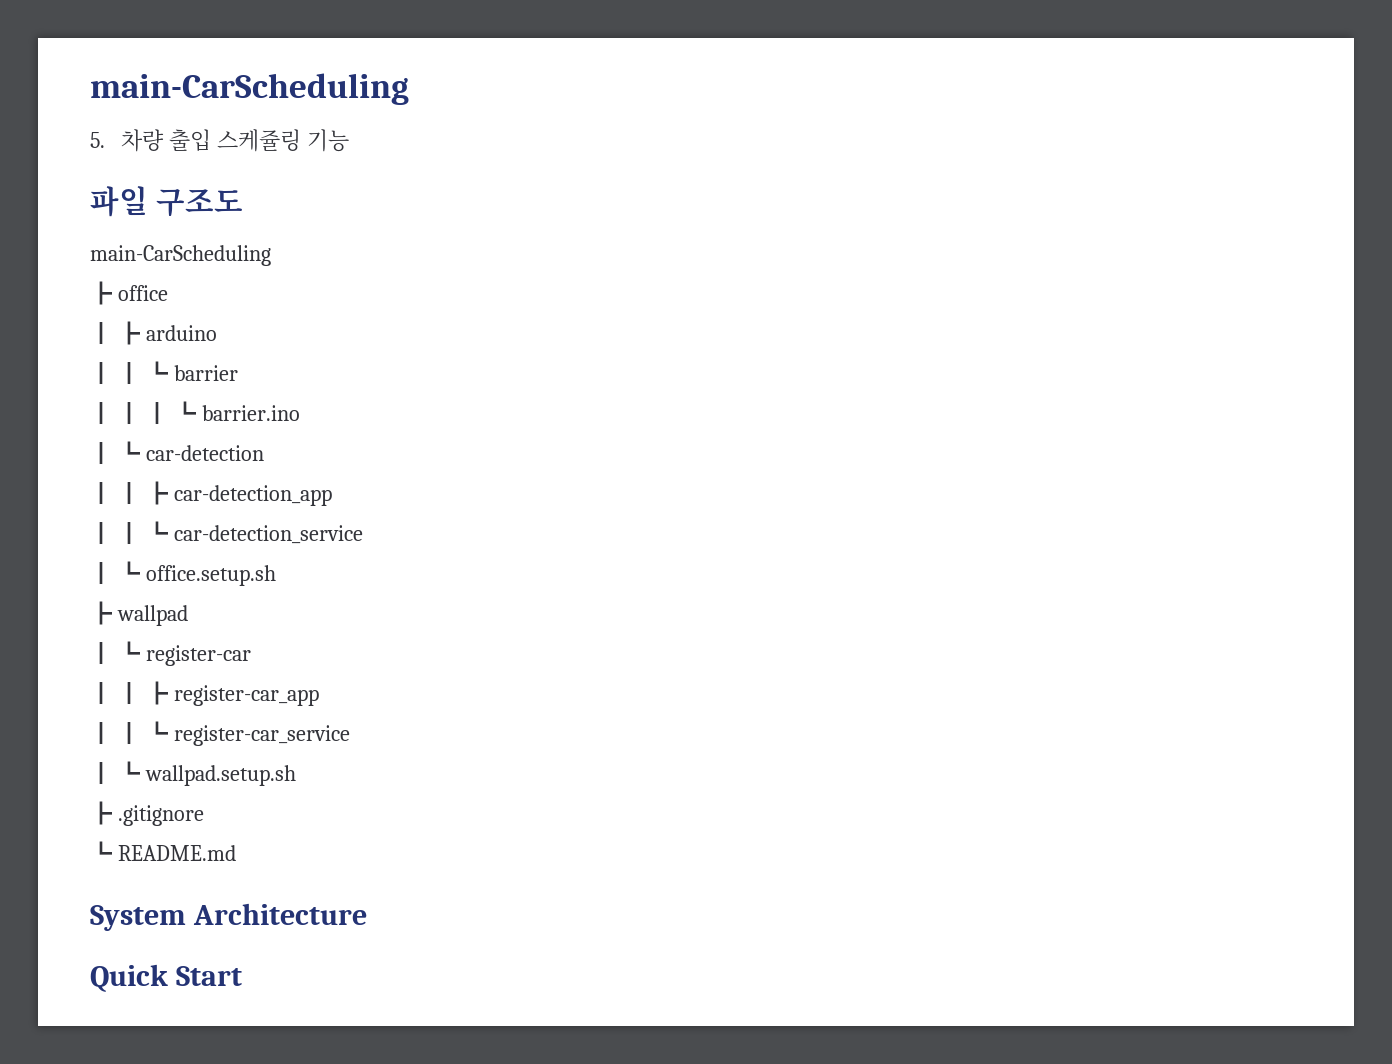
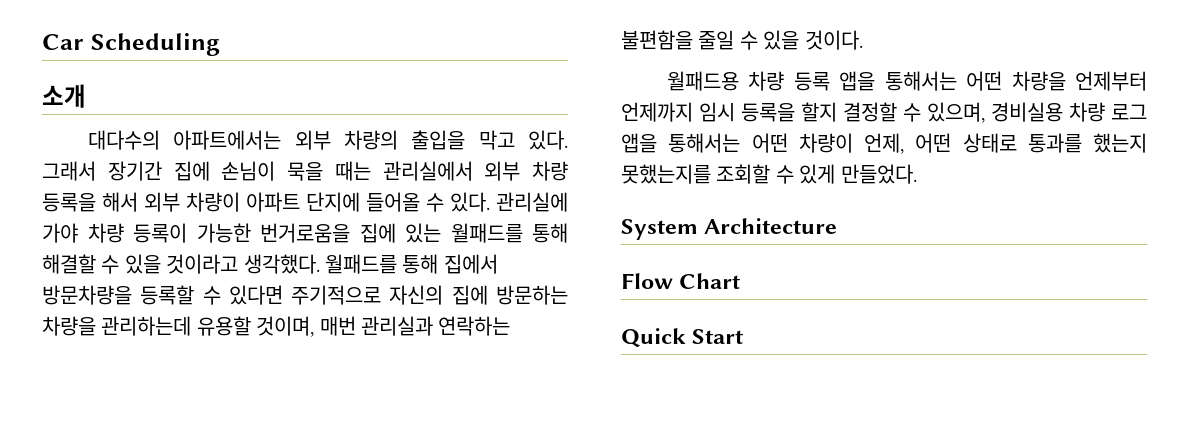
[90,73,409,105] [90,129,349,152] [90,186,243,217] [90,245,271,266] [90,281,168,305] [90,321,217,345] [90,361,238,385] [90,401,300,425] [90,441,264,465] [90,481,332,506] [90,521,363,545] [90,561,276,586] [90,601,188,626] [90,641,251,666] [90,681,319,706] [90,721,350,746] [90,761,296,786] [90,801,204,826] [90,841,236,861] main-CarScheduling // 5. 차량 출입 스케쥴링 기능 // 파일 구조도 // main-CarScheduling // ┣ office // ┃ ┣ arduino // ┃ ┃ ┗ barrier // ┃ ┃ ┃ ┗ barrier.ino // ┃ ┗ car-detection // ┃ ┃ ┣ car-detection_app // ┃ ┃ ┗ car-detection_service // ┃ ┗ office.setup.sh // ┣ wallpad // ┃ ┗ register-car // ┃ ┃ ┣ register-car_app // ┃ ┃ ┗ register-car_service // ┃ ┗ wallpad.setup.sh // ┣ .gitignore // ┗ README.md -> [42,33,220,56] [42,84,86,108] [87,130,569,150] [42,161,568,181] [42,192,568,212] [42,223,568,243] [42,254,498,274] [42,285,568,305] [42,316,511,337] [621,30,863,50] [666,71,1147,91] [621,102,1147,123] [621,133,1147,154] [621,164,917,184] Car Scheduling // 소개 // 대다수의 아파트에서는 외부 차량의 출입을 막고 있다. 그래서 장기간 집에 손님이 묵을 때는 관리실에서 외부 차량 등록을 해서 외부 차량이 아파트 단지에 들어올 수 있다. 관리실에 가야 차량 등록이 가능한 번거로움을 집에 있는 월패드를 통해 해결할 수 있을 것이라고 생각했다. 월패드를 통해 집에서 방문차량을 등록할 수 있다면 주기적으로 자신의 집에 방문하는 차량을 관리하는데 유용할 것이며, 매번 관리실과 연락하는 불편함을 줄일 수 있을 것이다. // 월패드용 차량 등록 앱을 통해서는 어떤 차량을 언제부터 언제까지 임시 등록을 할지 결정할 수 있으며, 경비실용 차량 로그 앱을 통해서는 어떤 차량이 언제, 어떤 상태로 통과를 했는지 못했는지를 조회할 수 있게 만들었다.
(367, 914) none -> [621,273,741,289] // Flow Chart

